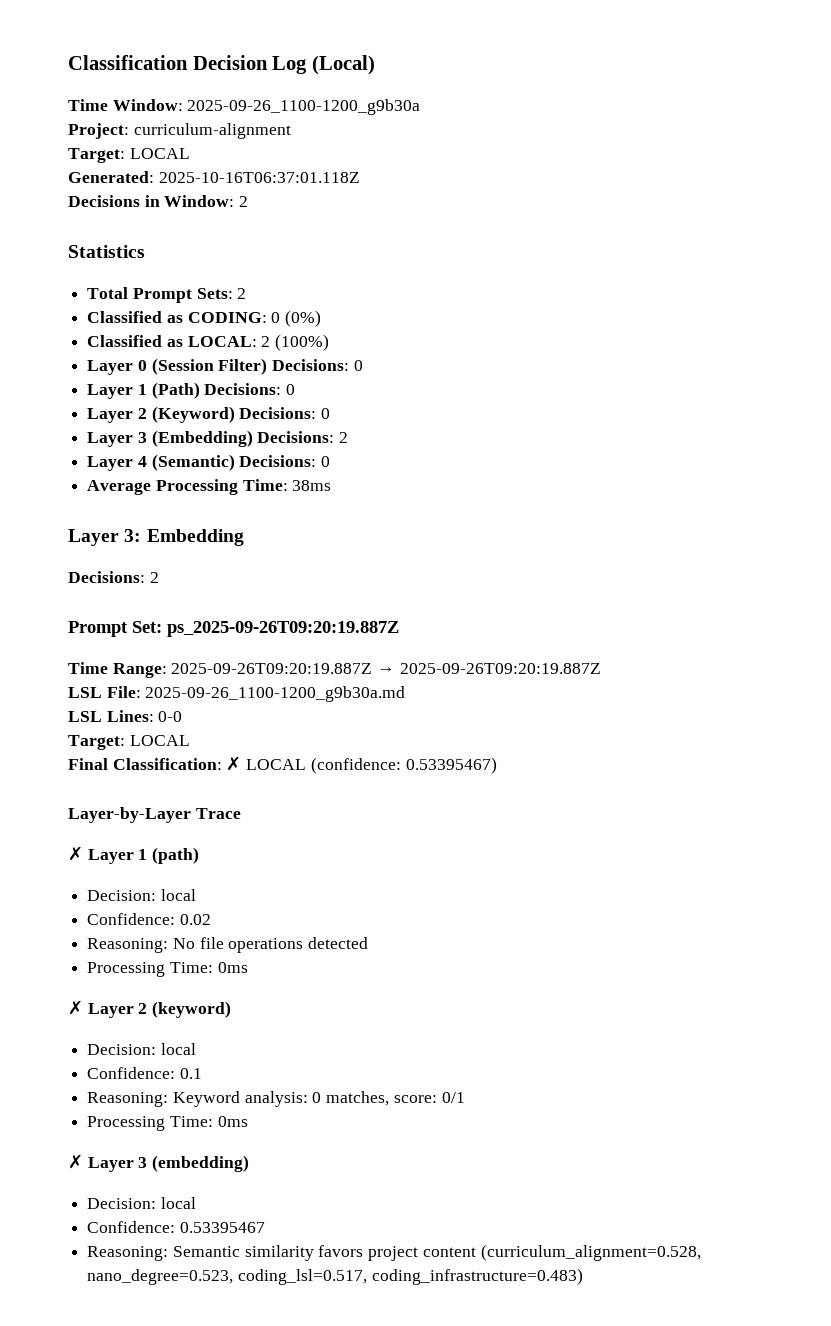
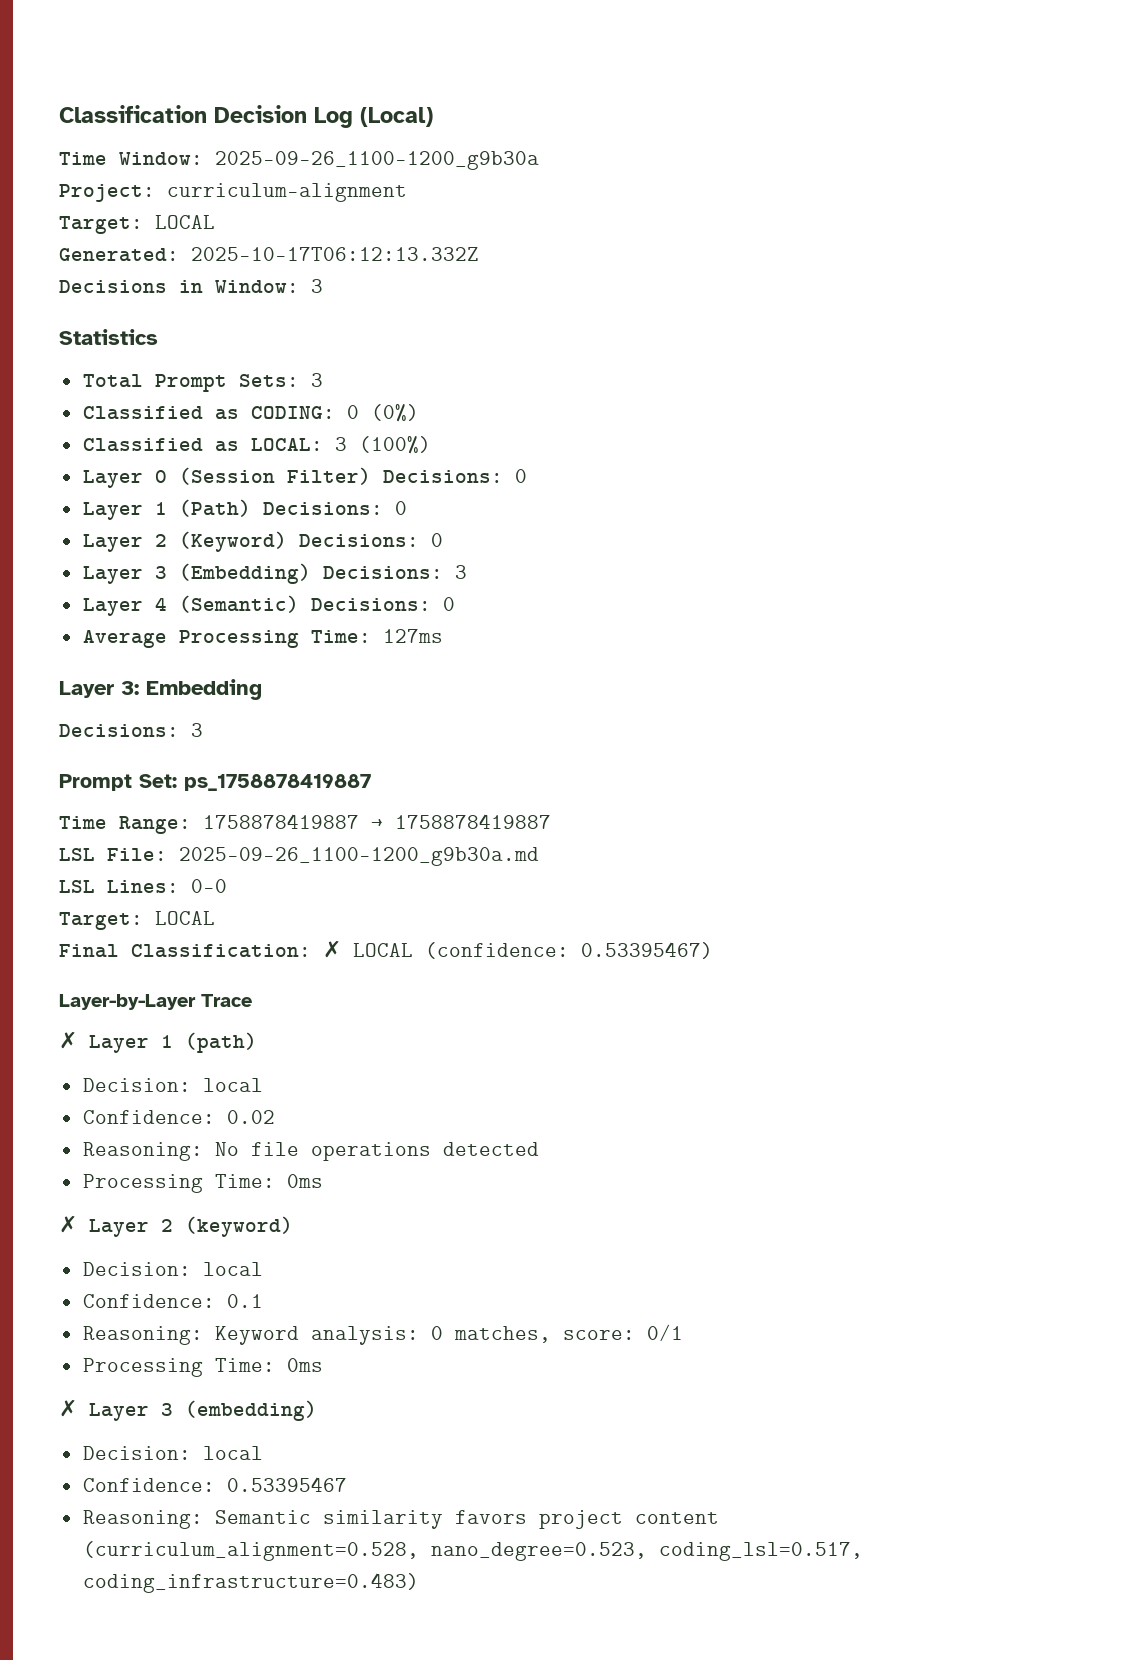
[158,172,360,183] 2025-10-16T06:37:01.118Z -> [191,247,479,261] 2025-10-17T06:12:13.332Z
[239,196,249,207] 2 -> [311,279,323,293] 3
[237,288,247,299] 2 -> [310,373,323,387] 3
[261,336,271,347] 2 -> [334,437,347,451] 3
[339,432,349,443] 2 -> [454,565,467,579] 3
[292,480,332,491] 38ms -> [382,629,443,643] 127ms
[149,572,159,583] 2 -> [191,723,203,737] 3
[167,621,399,637] ps_2025-09-26T09:20:19.887Z -> [184,774,371,791] ps_1758878419887
[171,663,601,674] 2025-09-26T09:20:19.887Z → 2025-09-26T09:20:19.887Z -> [203,814,551,829] 1758878419887 → 1758878419887

